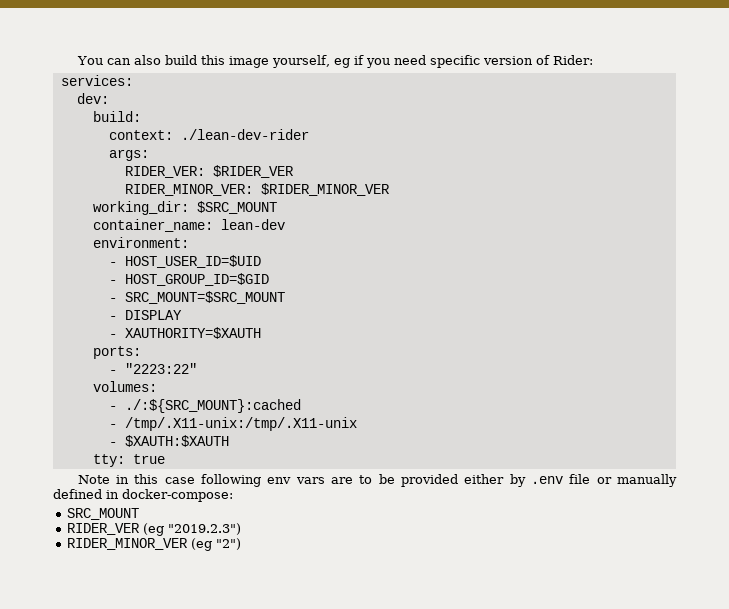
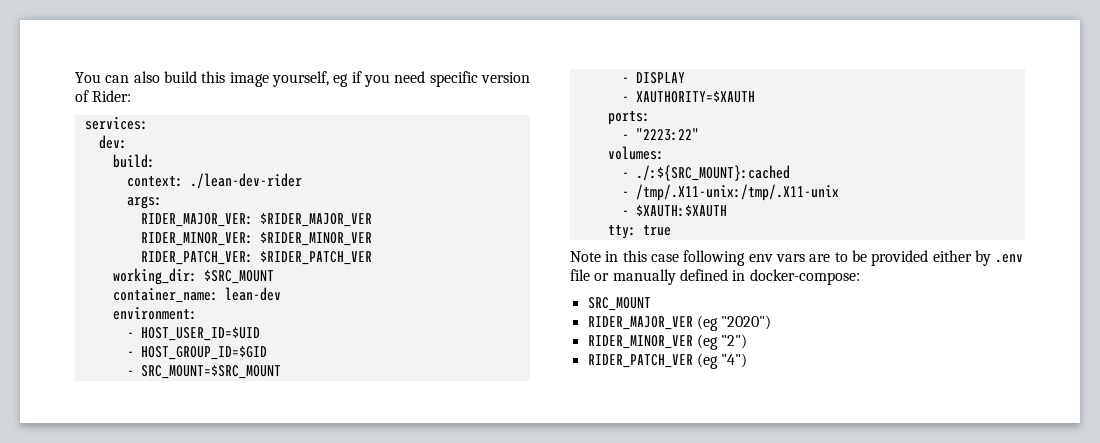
[124,165,294,178] RIDER_VER: $RIDER_VER -> [140,213,372,227] RIDER_MAJOR_VER: $RIDER_MAJOR_VER
(390, 189) none -> [140,251,372,265] // RIDER_PATCH_VER: $RIDER_PATCH_VER
[66,523,241,536] RIDER_VER (eg "2019.2.3") -> [587,315,772,331] RIDER_MAJOR_VER (eg "2020")
(241, 544) none -> [587,353,748,369] // RIDER_PATCH_VER (eg "4")

